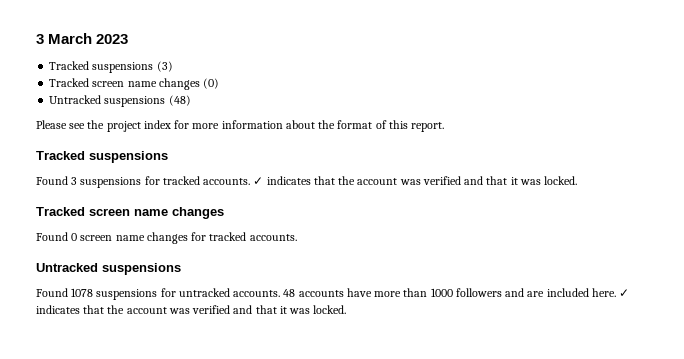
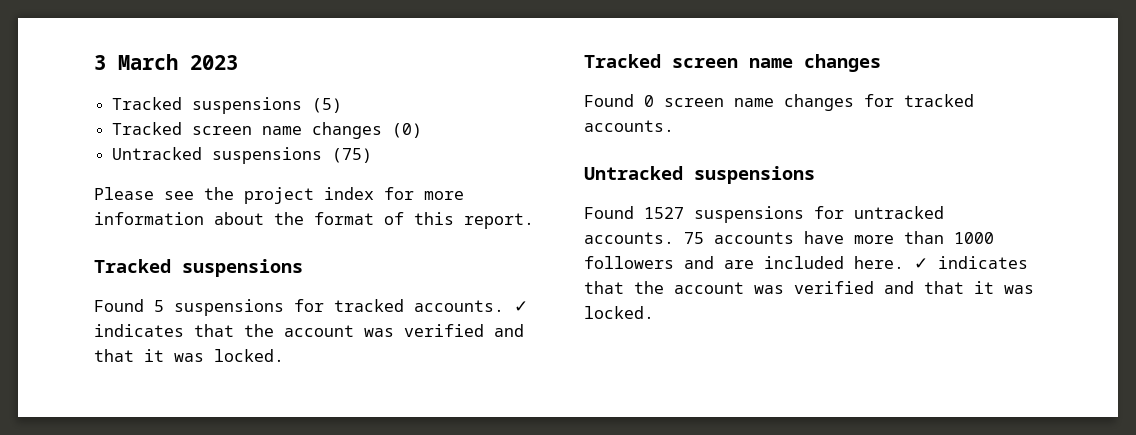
[156,61,173,72] (3) -> [312,98,343,113] (5)
[168,95,191,106] (48) -> [332,148,373,163] (75)
[71,177,78,185] 3 -> [154,300,164,312] 5
[71,288,94,297] 1078 -> [644,207,684,219] 1527
[283,289,296,297] 48 -> [684,232,704,244] 75

